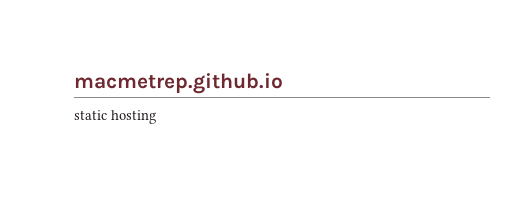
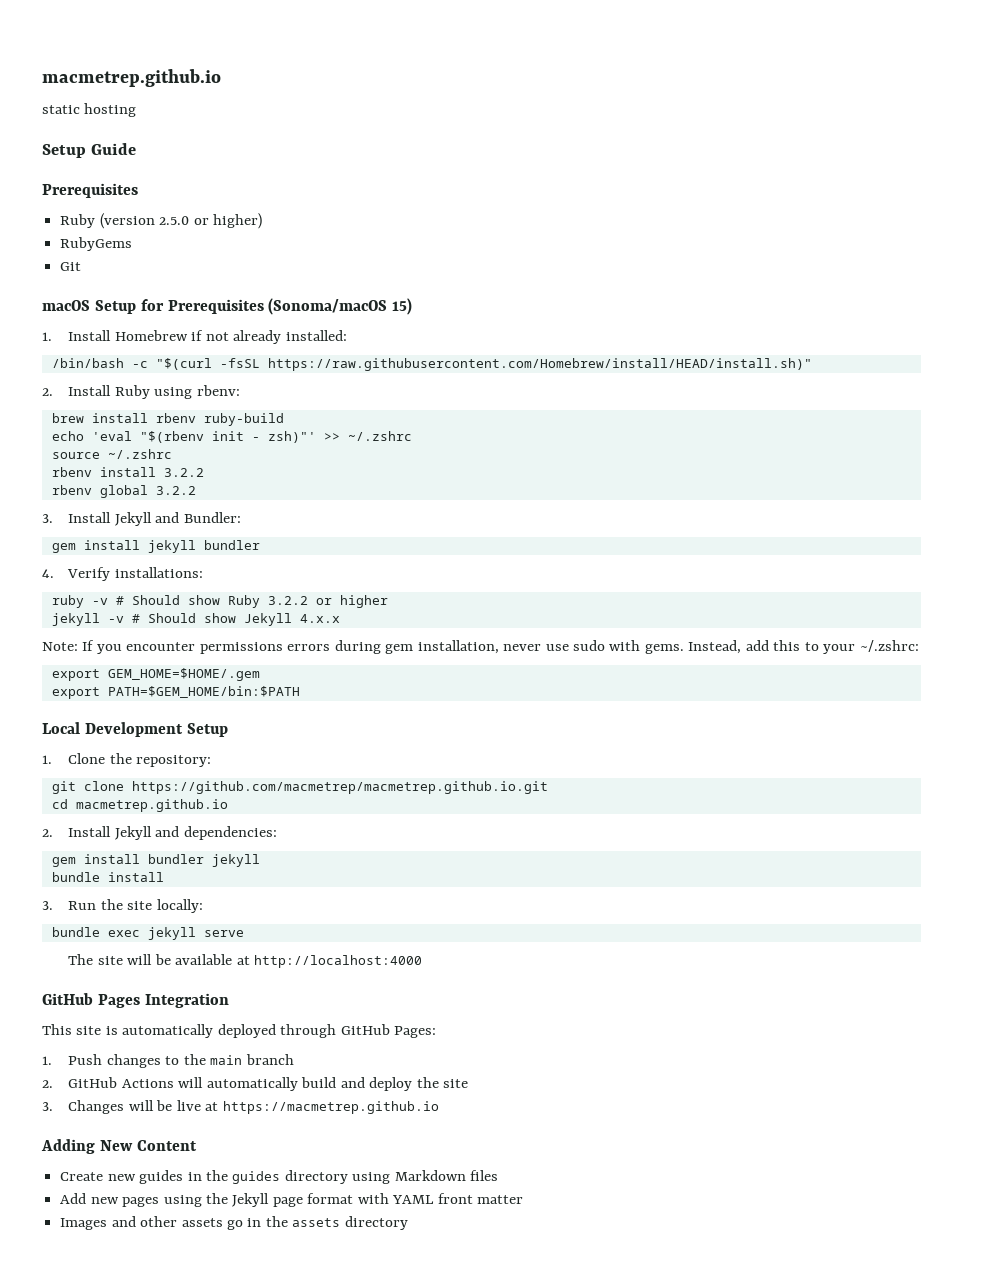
(156, 117) none -> [42,143,137,158] [42,183,138,198] [60,213,262,229] [60,237,133,251] [60,262,82,271] [42,298,413,315] [42,330,347,344] [51,358,812,371] [42,385,240,399] [51,413,284,426] [51,431,412,443] [51,449,172,459] [51,467,204,477] [51,485,196,498] [42,512,241,526] [51,540,260,553] [42,567,203,581] [51,595,388,608] [51,613,340,626] [42,640,919,654] [51,668,260,681] [51,686,300,699] [42,722,228,737] [42,753,212,767] [51,781,548,794] [51,799,228,812] [42,826,277,840] [51,854,260,867] [51,872,164,882] [42,899,203,913] [51,927,244,940] [68,954,423,968] [42,993,229,1008] [42,1024,437,1038] [42,1054,294,1068] [42,1077,469,1091] [42,1100,439,1114] [41,1139,197,1154] [60,1170,499,1184] [60,1193,524,1207] [60,1216,408,1230] // Setup Guide // Prerequisites // Ruby (version 2.5.0 or higher) // RubyGems // Git // macOS Setup for Prerequisites (Sonoma/macOS 15) // 1. Install Homebrew if not already installed: // /bin/bash -c "$(curl -fsSL https://raw.githubusercontent.com/Homebrew/install/HEAD/install.sh)" // 2. Install Ruby using rbenv: // brew install rbenv ruby-build // echo 'eval "$(rbenv init - zsh)"' >> ~/.zshrc // source ~/.zshrc // rbenv install 3.2.2 // rbenv global 3.2.2 // 3. Install Jekyll and Bundler: // gem install jekyll bundler // 4. Verify installations: // ruby -v # Should show Ruby 3.2.2 or higher // jekyll -v # Should show Jekyll 4.x.x // Note: If you encounter permissions errors during gem installation, never use sudo with gems. Instead, add this to your ~/.zshrc: // export GEM_HOME=$HOME/.gem // export PATH=$GEM_HOME/bin:$PATH // Local Development Setup // 1. Clone the repository: // git clone https://github.com/macmetrep/macmetrep.github.io.git // cd macmetrep.github.io // 2. Install Jekyll and dependencies: // gem install bundler jekyll // bundle install // 3. Run the site locally: // bundle exec jekyll serve // The site will be available at http://localhost:4000 // GitHub Pages Integration // This site is automatically deployed through GitHub Pages: // 1. Push changes to the main branch // 2. GitHub Actions will automatically build and deploy the site // 3. Changes will be live at https://macmetrep.github.io // Adding New Content // Create new guides in the guides directory using Markdown files // Add new pages using the Jekyll page format with YAML front matter // Images and other assets go in the assets directory

